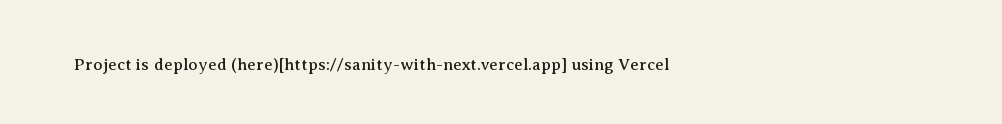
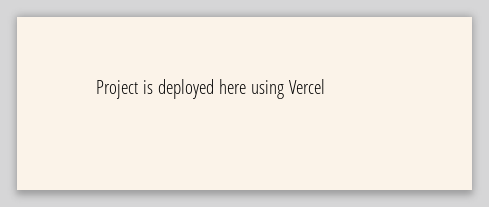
[231,58,568,74] (here)[https://sanity-with-next.vercel.app] -> [218,79,246,94] here

